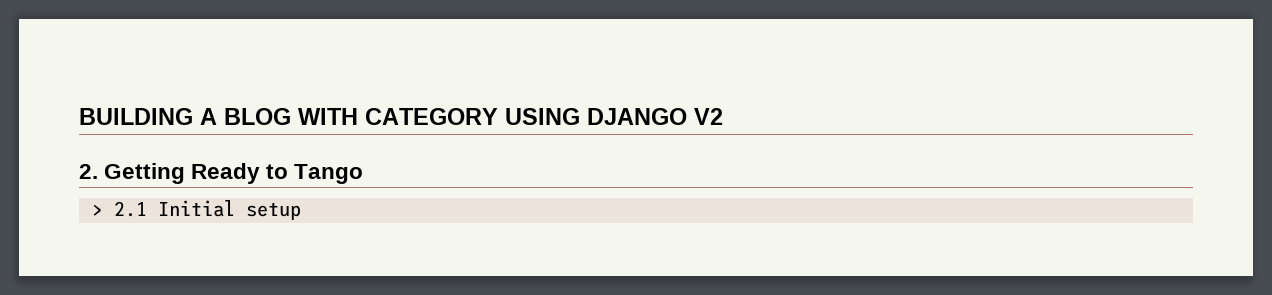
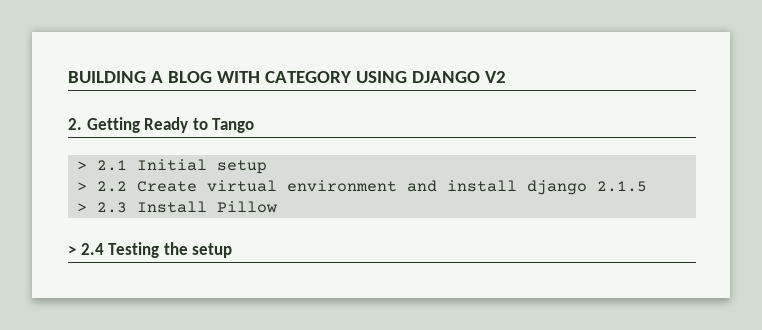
(301, 211) none -> [76,180,647,195] [76,201,277,213] [68,242,233,258] // > 2.2 Create virtual environment and install django 2.1.5 // > 2.3 Install Pillow // > 2.4 Testing the setup

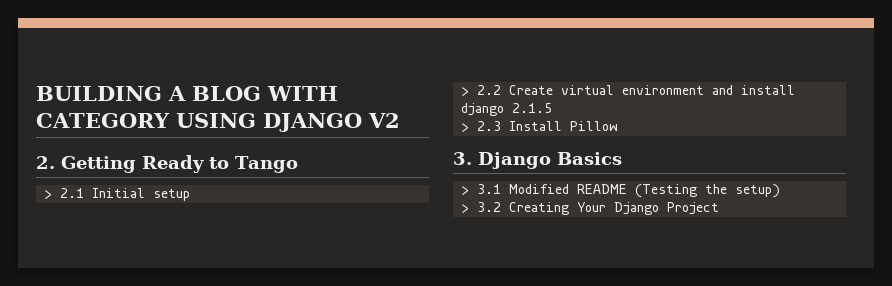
[68,242,233,258] > 2.4 Testing the setup -> [453,152,622,169] [460,184,780,198] [460,202,719,215] 3. Django Basics // > 3.1 Modified README (Testing the setup) // > 3.2 Creating Your Django Project

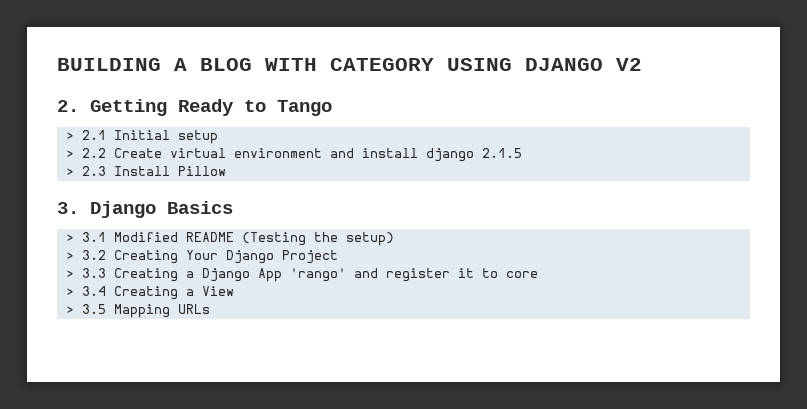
(719, 208) none -> [66,268,538,282] [66,286,234,300] [66,304,210,318] // > 3.3 Creating a Django App 'rango' and register it to core // > 3.4 Creating a View // > 3.5 Mapping URLs

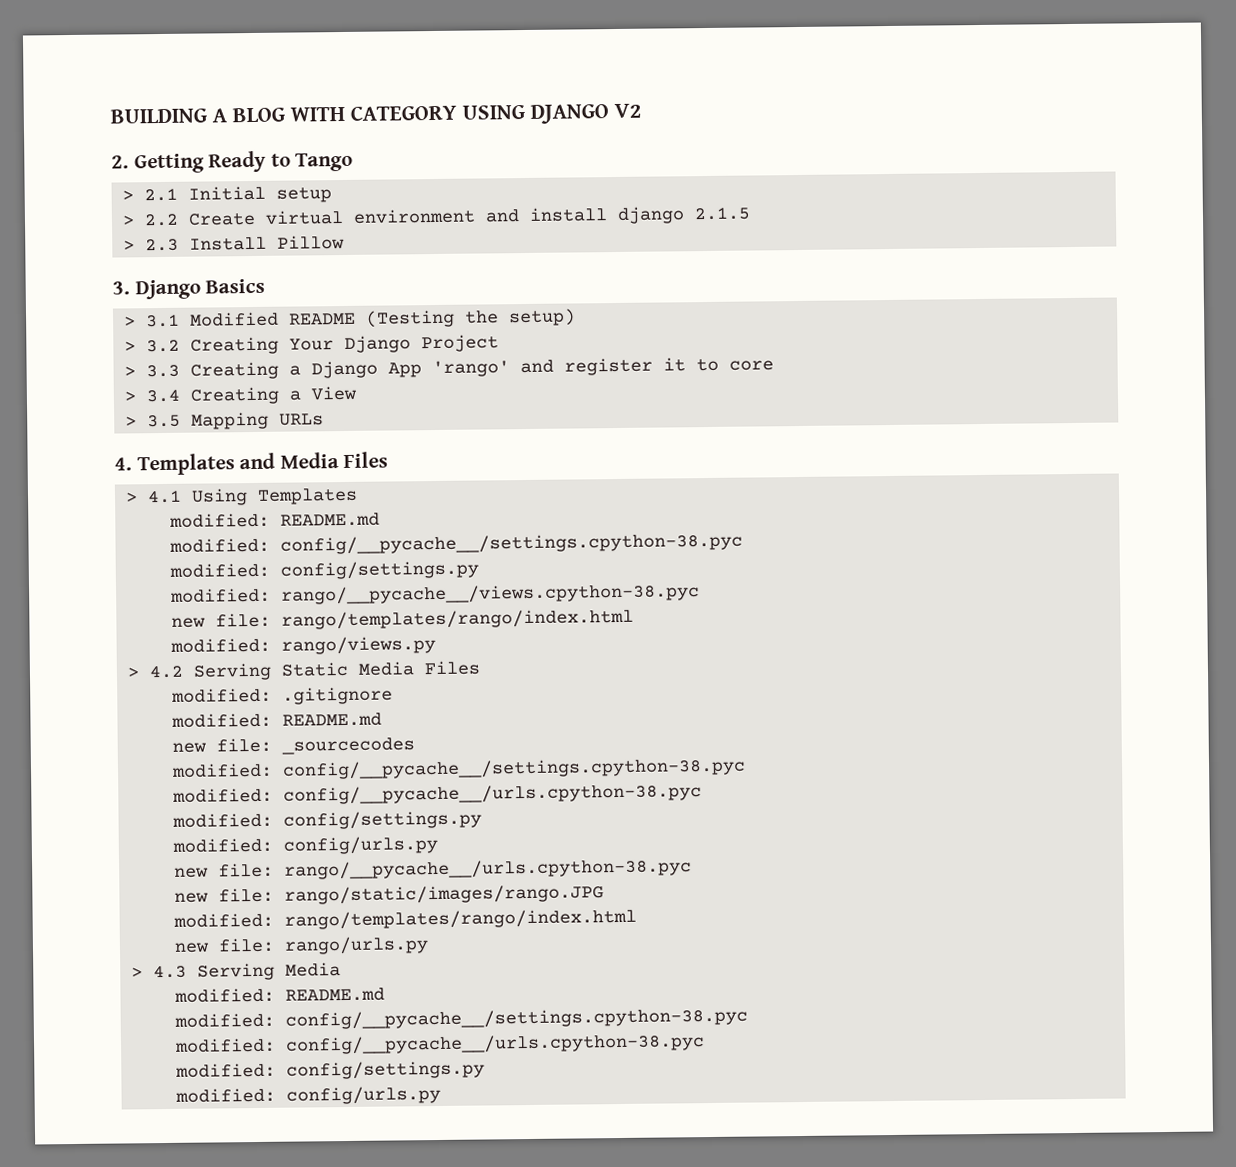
(210, 309) none -> [114,451,389,476] [124,487,358,506] [168,512,380,528] [168,532,743,555] [168,560,479,580] [169,583,700,605] [170,608,634,630] [169,636,436,655] [126,660,480,681] [170,686,393,705] [170,712,382,728] [171,737,415,755] [170,757,746,780] [171,783,702,805] [171,810,482,830] [171,835,438,855] [173,858,692,880] [173,884,604,905] [172,908,637,930] [173,936,429,955] [130,962,341,981] [173,987,385,1003] [173,1007,748,1030] [173,1033,705,1055] [174,1060,485,1080] [174,1085,441,1105] // 4. Templates and Media Files // > 4.1 Using Templates // modified: README.md // modified: config/__pycache__/settings.cpython-38.pyc // modified: config/settings.py // modified: rango/__pycache__/views.cpython-38.pyc // new file: rango/templates/rango/index.html // modified: rango/views.py // > 4.2 Serving Static Media Files // modified: .gitignore // modified: README.md // new file: _sourcecodes // modified: config/__pycache__/settings.cpython-38.pyc // modified: config/__pycache__/urls.cpython-38.pyc // modified: config/settings.py // modified: config/urls.py // new file: rango/__pycache__/urls.cpython-38.pyc // new file: rango/static/images/rango.JPG // modified: rango/templates/rango/index.html // new file: rango/urls.py // > 4.3 Serving Media // modified: README.md // modified: config/__pycache__/settings.cpython-38.pyc // modified: config/__pycache__/urls.cpython-38.pyc // modified: config/settings.py // modified: config/urls.py

